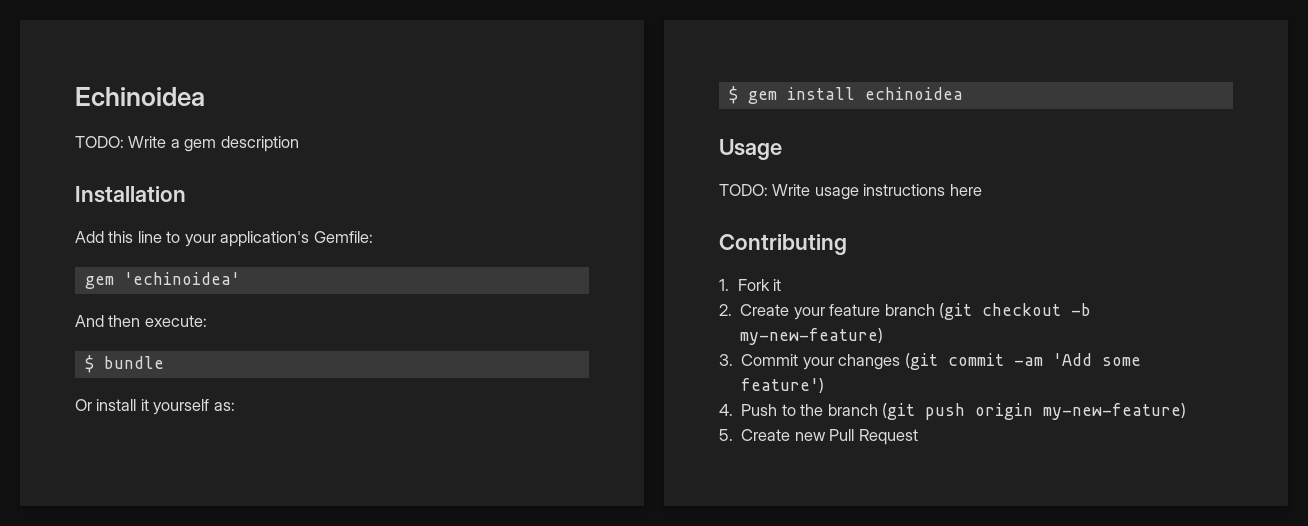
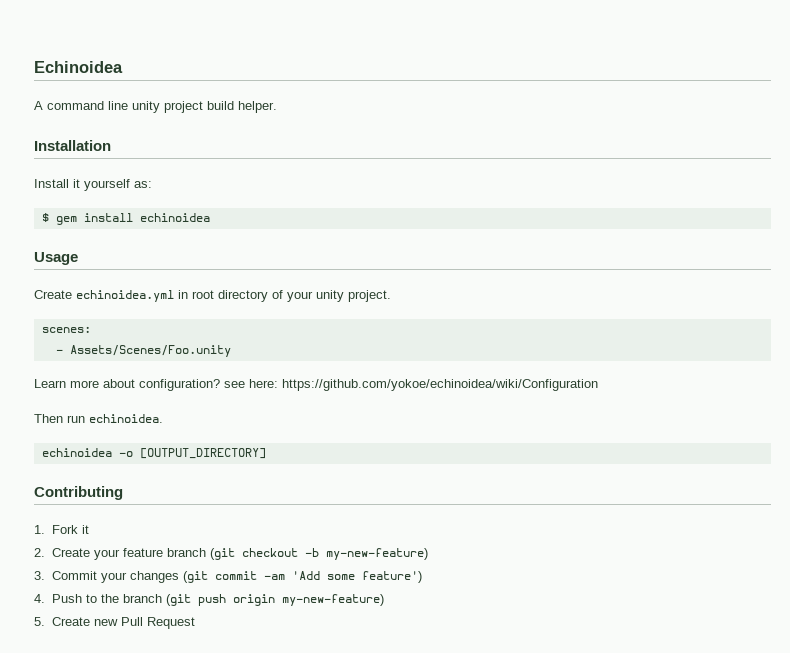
[75,136,299,152] [75,186,186,203] [75,231,373,247] [84,272,240,289] [75,315,207,327] [84,355,164,373] [75,399,137,411] TODO: Write a gem description // Installation // Add this line to your application's Gemfile: // gem 'echinoidea' // And then execute: // $ bundle // Or install -> [34,101,277,113] [34,140,111,151] [34,179,69,188] A command line unity project build helper. // Installation // Install
[719,184,982,200] TODO: Write usage instructions here -> [34,290,391,302] [41,326,91,333] [55,345,231,357] [34,379,598,391] [34,414,163,423] [41,448,266,459] Create echinoidea.yml in root directory of your unity project. // scenes: // - Assets/Scenes/Foo.unity // Learn more about configuration? see here: https://github.com/yokoe/echinoidea/wiki/Configuration // Then run echinoidea. // echinoidea -o [OUTPUT_DIRECTORY]

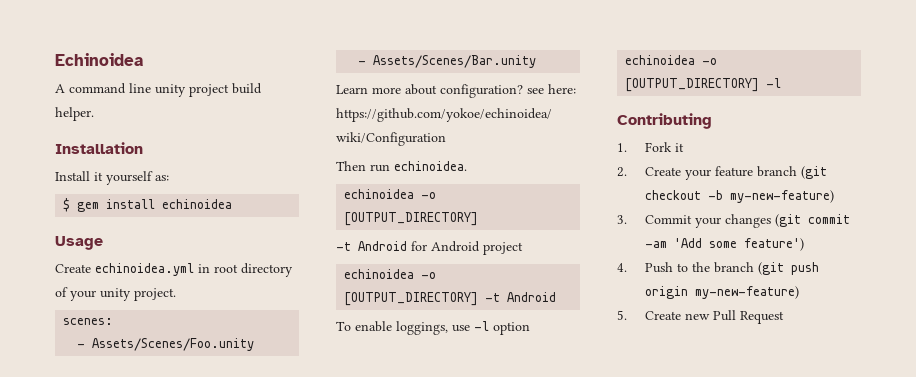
(231, 351) none -> [358,55,537,68] // - Assets/Scenes/Bar.unity
(266, 453) none -> [336,241,523,255] [344,269,437,279] [344,292,557,306] [336,321,530,335] [625,55,718,65] [625,78,782,92] // -t Android for Android project // echinoidea -o [OUTPUT_DIRECTORY] -t Android // To enable loggings, use -l option // echinoidea -o [OUTPUT_DIRECTORY] -l

